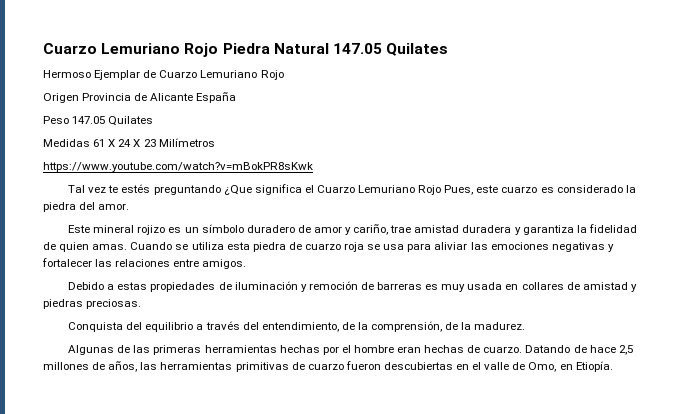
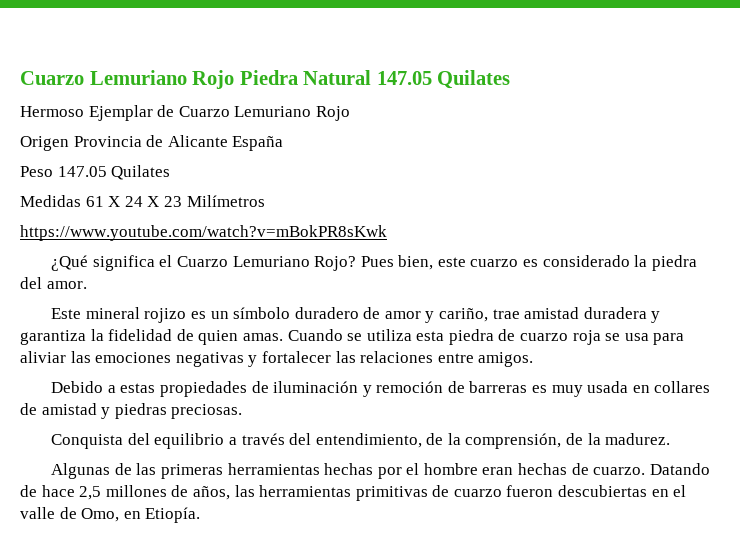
[68,184,252,195] Tal vez te estés preguntando ¿Que -> [51,255,89,271] ¿Qué
[418,185,474,195] Rojo Pues, -> [314,255,434,271] Rojo? Pues bien,

